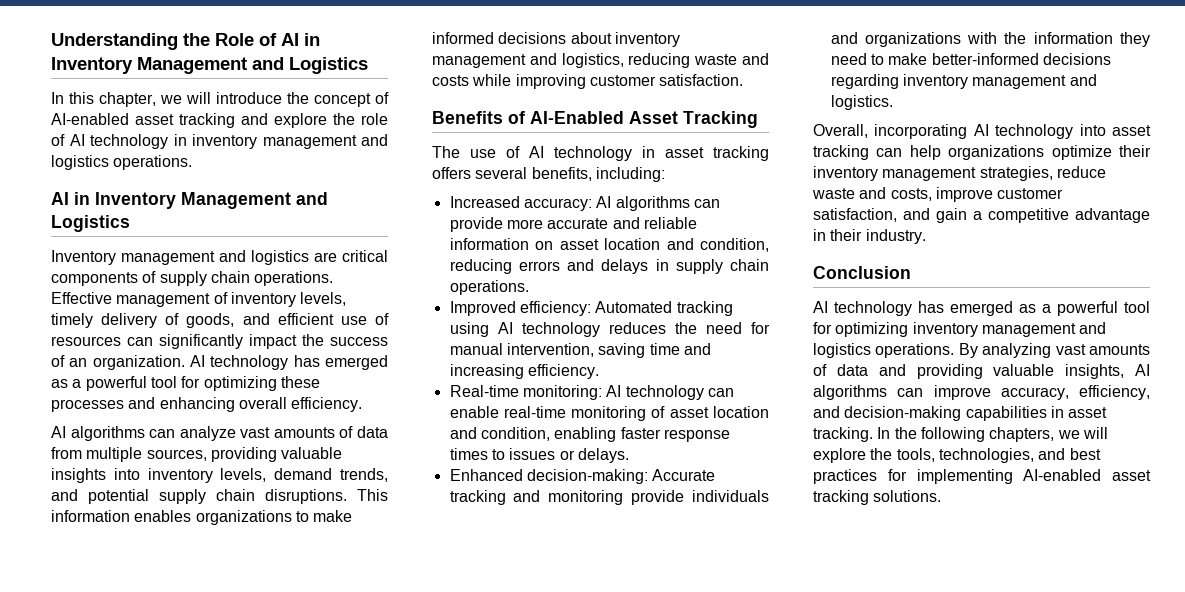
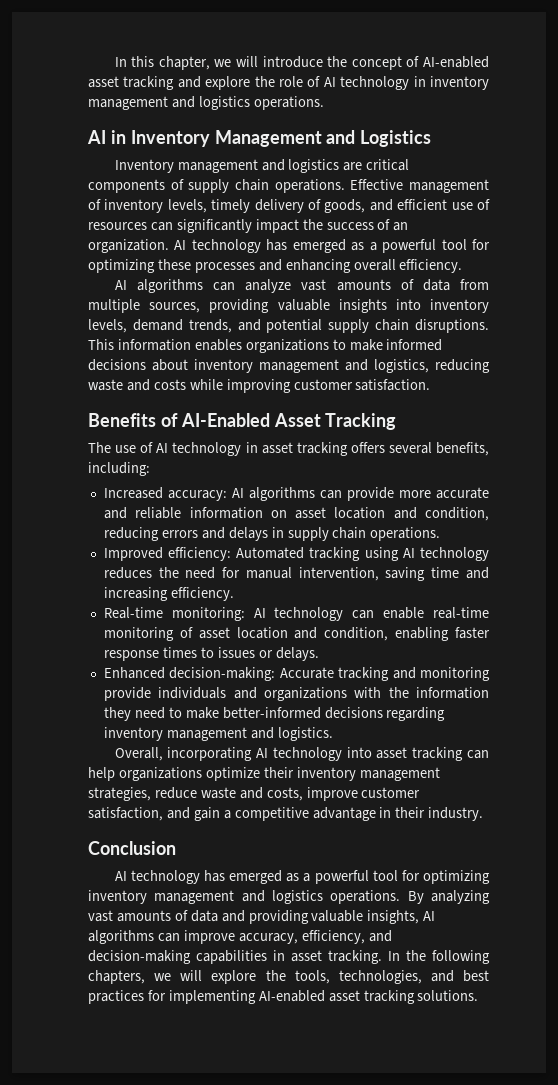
[51,33,320,50] [51,57,368,74] Understanding the Role of AI in Inventory Management and Logistics // -> (114, 62) none

